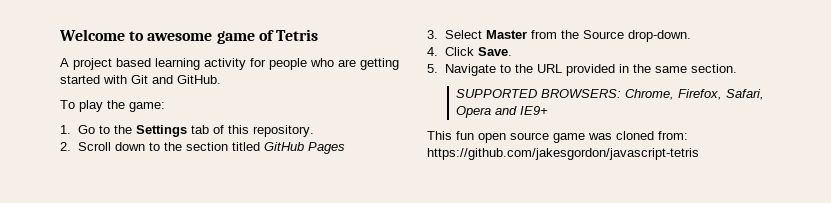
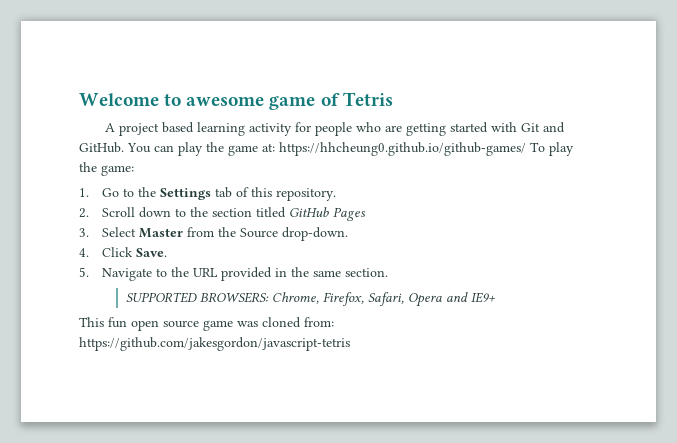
(221, 79) // -> [127,142,526,156] You can play the game at: https://hhcheung0.github.io/github-games/

